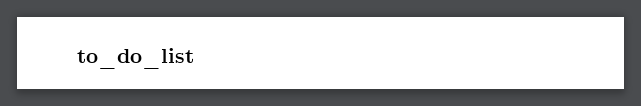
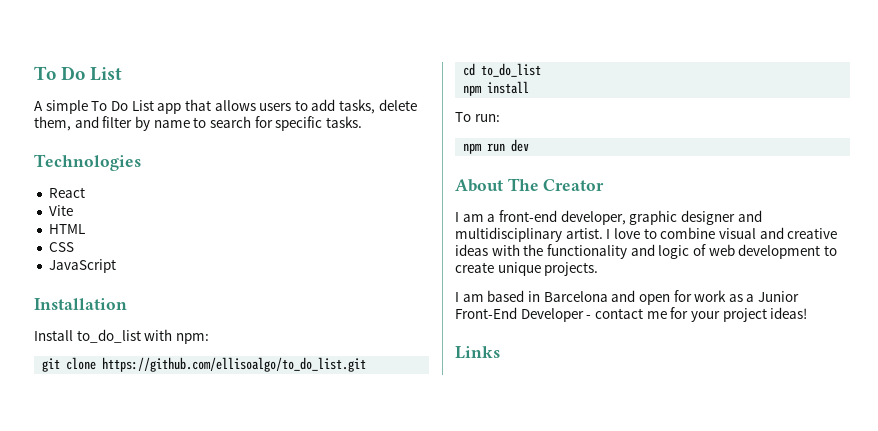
[77,48,194,69] to_do_list -> [34,66,123,81] [34,99,417,114] [34,116,362,131] [34,154,141,171] [48,187,85,198] [48,205,73,216] [48,224,85,234] [48,242,74,252] [48,259,116,273] [34,298,127,310] [34,329,209,344] [42,357,367,372] [463,63,542,77] [463,81,530,96] [455,112,500,122] [463,139,530,154] [455,178,605,192] [455,210,762,225] [455,227,838,242] [455,244,837,259] [455,262,599,276] [455,290,800,305] [455,307,808,322] [455,346,500,359] To Do List // A simple To Do List app that allows users to add tasks, delete them, and filter by name to search for specific tasks. // Technologies // React // Vite // HTML // CSS // JavaScript // Installation // Install to_do_list with npm: // git clone https://github.com/ellisoalgo/to_do_list.git // cd to_do_list // npm install // To run: // npm run dev // About The Creator // I am a front-end developer, graphic designer and multidisciplinary artist. I love to combine visual and creative ideas with the functionality and logic of web development to create unique projects. // I am based in Barcelona and open for work as a Junior Front-End Developer - contact me for your project ideas! // Links

